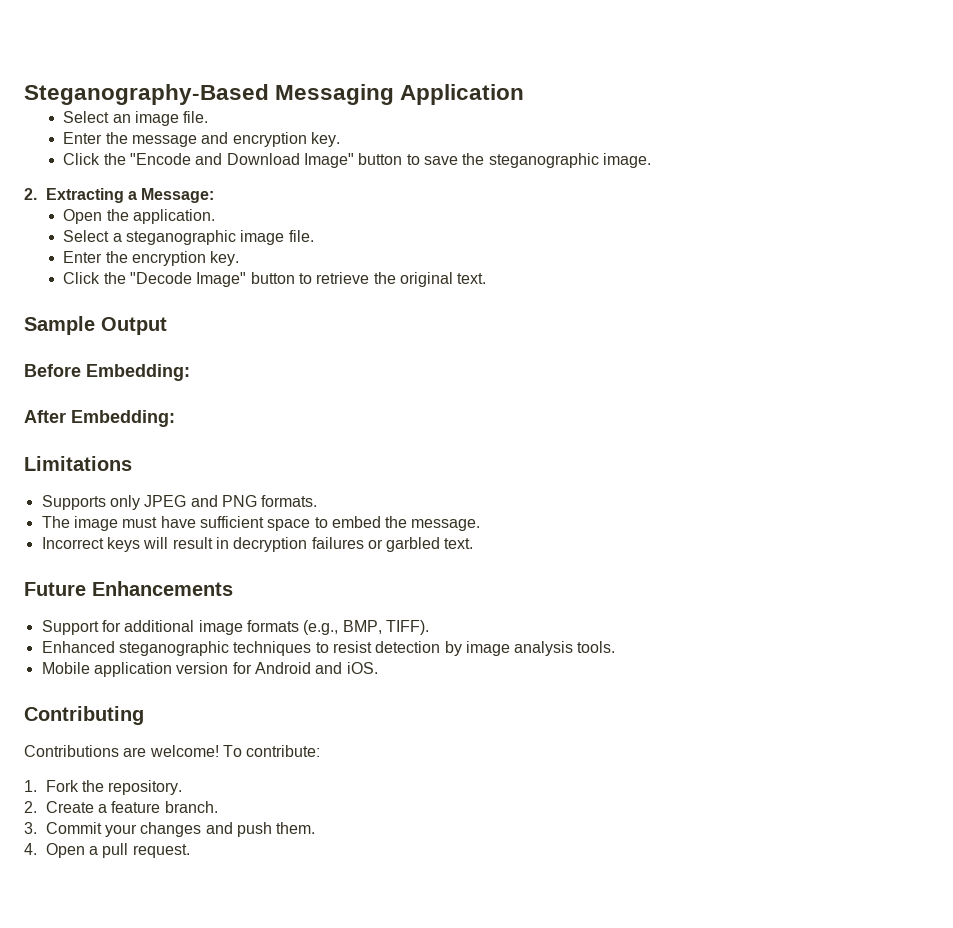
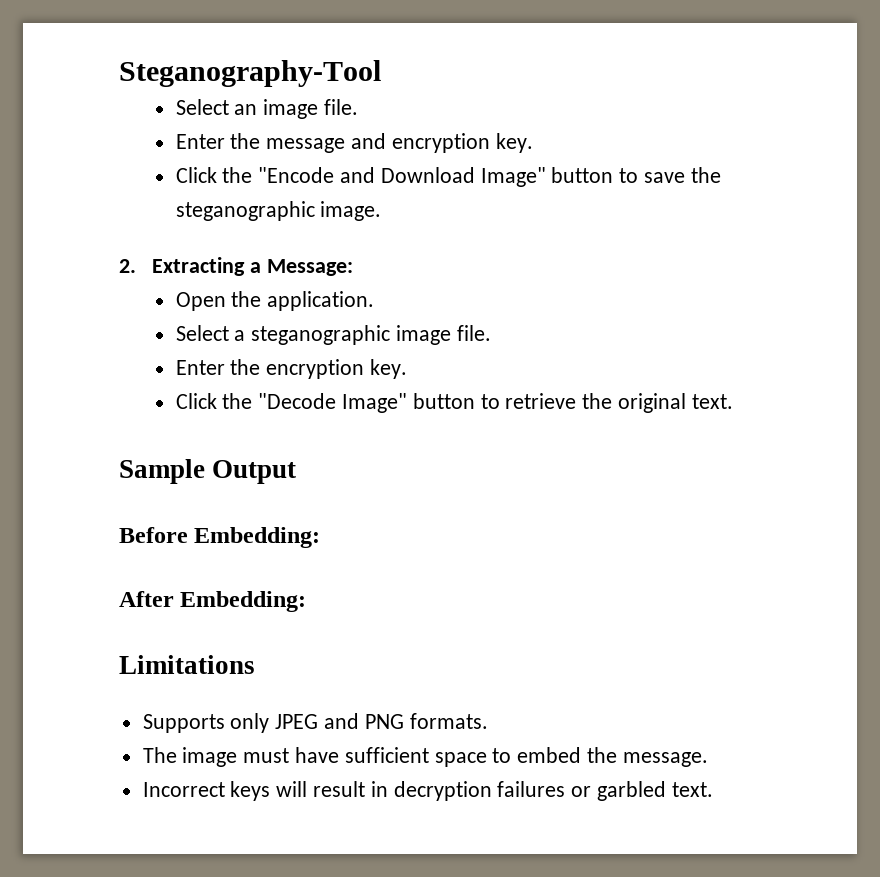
[24,84,525,105] Steganography-Based Messaging Application -> [119,60,381,87] Steganography-Tool
[24,581,233,596] [41,620,429,635] [41,641,616,656] [41,662,378,677] [24,706,144,725] [24,745,321,757] [24,780,183,795] [24,801,218,813] [24,822,316,837] [24,843,190,858] // Future Enhancements // Support for additional image formats (e.g., BMP, TIFF). // Enhanced steganographic techniques to resist detection by image analysis tools. // Mobile application version for Android and iOS. // Contributing // Contributions are welcome! To contribute: // 1. Fork the repository. // 2. Create a feature branch. // 3. Commit your changes and push them. // 4. Open a pull request. -> (713, 789) none

